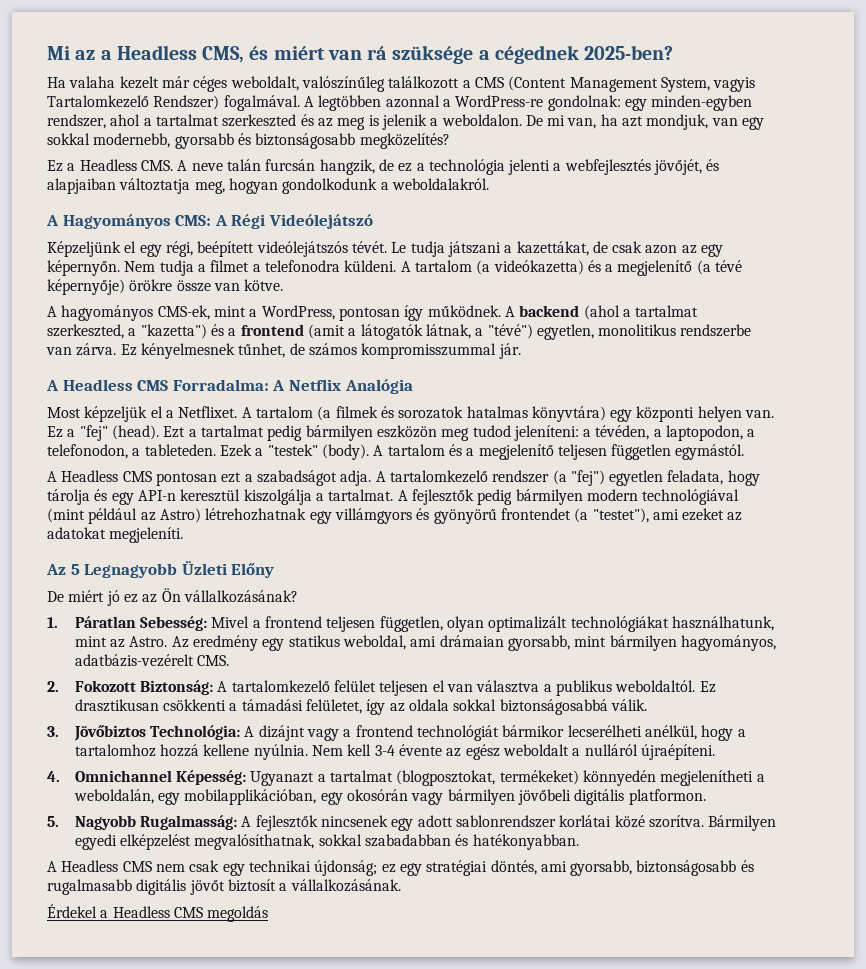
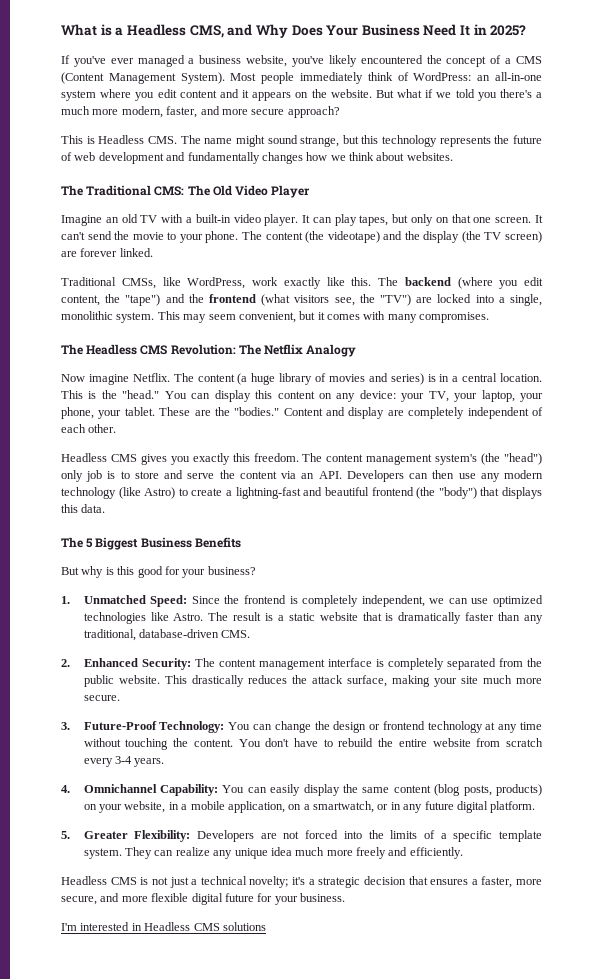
[47,46,96,60] Mi az -> [61,24,112,36] What is
[249,45,674,64] [47,76,756,92] [47,95,753,111] [47,114,765,130] [47,133,450,149] [47,159,720,175] [47,178,489,194] [46,214,373,229] [47,241,724,257] [47,260,743,276] [47,279,284,295] [47,305,699,321] [47,324,752,340] [46,343,521,359] [46,379,413,394] [47,406,775,422] [47,425,756,441] [47,444,745,460] [47,470,760,486] [47,489,740,505] [47,508,743,524] [47,527,184,543] [46,561,275,578] [47,588,298,606] [47,616,774,632] [74,635,776,651] [74,654,230,667] [47,680,716,696] [74,699,647,715] [47,725,746,741] [74,744,715,760] [47,770,765,786] [73,789,706,805] [47,815,777,831] [74,834,579,850] [47,860,754,876] [47,879,401,895] [47,904,269,922] és miért van rá szüksége a cégednek 2025-ben? // Ha valaha kezelt már céges weboldalt, valószínűleg találkozott a CMS (Content Management System, vagyis Tartalomkezelő Rendszer) fogalmával. A legtöbben azonnal a WordPress-re gondolnak: egy minden-egyben rendszer, ahol a tartalmat szerkeszted és az meg is jelenik a weboldalon. De mi van, ha azt mondjuk, van egy sokkal modernebb, gyorsabb és biztonságosabb megközelítés? // Ez a Headless CMS. A neve talán furcsán hangzik, de ez a technológia jelenti a webfejlesztés jövőjét, és alapjaiban változtatja meg, hogyan gondolkodunk a weboldalakról. // A Hagyományos CMS: A Régi Videólejátszó // Képzeljünk el egy régi, beépített videólejátszós tévét. Le tudja játszani a kazettákat, de csak azon az egy képernyőn. Nem tudja a filmet a telefonodra küldeni. A tartalom (a videókazetta) és a megjelenítő (a tévé képernyője) örökre össze van kötve. // A hagyományos CMS-ek, mint a WordPress, pontosan így működnek. A backend (ahol a tartalmat szerkeszted, a "kazetta") és a frontend (amit a látogatók látnak, a "tévé") egyetlen, monolitikus rendszerbe van zárva. Ez kényelmesnek tűnhet, de számos kompromisszummal jár. // A Headless CMS Forradalma: A Netflix Analógia // Most képzeljük el a Netflixet. A tartalom (a filmek és sorozatok hatalmas könyvtára) egy központi helyen van. Ez a "fej" (head). Ezt a tartalmat pedig bármilyen eszközön meg tudod jeleníteni: a tévéden, a laptopodon, a telefonodon, a tableteden. Ezek a "testek" (body). A tartalom és a megjelenítő teljesen független egymástól. // A Headless CMS pontosan ezt a szabadságot adja. A tartalomkezelő rendszer (a "fej") egyetlen feladata, hogy tárolja és egy API-n keresztül kiszolgálja a tartalmat. A fejlesztők pedig bármilyen modern technológiával (mint például az Astro) létrehozhatnak egy villámgyors és gyönyörű frontendet (a "testet"), ami ezeket az adatokat megjeleníti. // Az 5 Legnagyobb Üzleti Előny // De miért jó ez az Ön vállalkozásának? // 1. Páratlan Sebesség: Mivel a frontend teljesen független, olyan optimalizált technológiákat használhatunk, mint az Astro. Az eredmény egy statikus weboldal, ami drámaian gyorsabb, mint bármilyen hagyományos, adatbázis-vezérelt CMS. // 2. Fokozott Biztonság: A tartalomkezelő felület teljesen el van választva a publikus weboldaltól. Ez drasztikusan csökkenti a támadási felületet, így az oldala sokkal biztonságosabbá válik. // 3. Jövőbiztos Technológia: A dizájnt vagy a frontend technológiát bármikor lecserélheti anélkül, hogy a tartalomhoz hozzá kellene nyúlnia. Nem kell 3-4 évente az egész weboldalt a nulláról újraépíteni. // 4. Omnichannel Képesség: Ugyanazt a tartalmat (blogposztokat, termékeket) könnyedén megjelenítheti a weboldalán, egy mobilapplikációban, egy okosórán vagy bármilyen jövőbeli digitális platformon. // 5. Nagyobb Rugalmasság: A fejlesztők nincsenek egy adott sablonrendszer korlátai közé szorítva. Bármilyen egyedi elképzelést megvalósíthatnak, sokkal szabadabban és hatékonyabban. // A Headless CMS nem csak egy technikai újdonság; ez egy stratégiai döntés, ami gyorsabb, biztonságosabb és rugalmasabb digitális jövőt biztosít a vállalkozásának. // Érdekel a Headless CMS megoldás -> [227,24,527,38] [61,55,542,67] [61,72,542,84] [61,89,543,101] [61,106,340,118] [61,135,543,147] [61,152,453,164] [61,185,311,198] [61,214,543,226] [61,231,542,243] [61,248,153,257] [61,277,543,289] [61,294,542,306] [61,311,490,323] [61,344,357,357] [61,373,542,385] [61,390,543,402] [61,407,543,419] [61,424,117,433] [61,453,542,465] [61,470,544,482] [61,487,543,499] [61,504,106,513] [61,537,241,550] [61,566,256,578] [61,595,543,607] [83,612,543,624] [83,629,251,641] [61,658,543,670] [83,675,542,687] [83,695,120,701] [61,721,542,733] [83,738,543,750] [83,756,165,767] [61,784,542,796] [83,801,536,813] [61,830,542,842] [83,847,463,859] [61,876,542,888] [61,893,345,905] [61,922,266,931] and Why Does Your Business Need It in 2025? // If you've ever managed a business website, you've likely encountered the concept of a CMS (Content Management System). Most people immediately think of WordPress: an all-in-one system where you edit content and it appears on the website. But what if we told you there's a much more modern, faster, and more secure approach? // This is Headless CMS. The name might sound strange, but this technology represents the future of web development and fundamentally changes how we think about websites. // The Traditional CMS: The Old Video Player // Imagine an old TV with a built-in video player. It can play tapes, but only on that one screen. It can't send the movie to your phone. The content (the videotape) and the display (the TV screen) are forever linked. // Traditional CMSs, like WordPress, work exactly like this. The backend (where you edit content, the "tape") and the frontend (what visitors see, the "TV") are locked into a single, monolithic system. This may seem convenient, but it comes with many compromises. // The Headless CMS Revolution: The Netflix Analogy // Now imagine Netflix. The content (a huge library of movies and series) is in a central location. This is the "head." You can display this content on any device: your TV, your laptop, your phone, your tablet. These are the "bodies." Content and display are completely independent of each other. // Headless CMS gives you exactly this freedom. The content management system's (the "head") only job is to store and serve the content via an API. Developers can then use any modern technology (like Astro) to create a lightning-fast and beautiful frontend (the "body") that displays this data. // The 5 Biggest Business Benefits // But why is this good for your business? // 1. Unmatched Speed: Since the frontend is completely independent, we can use optimized technologies like Astro. The result is a static website that is dramatically faster than any traditional, database-driven CMS. // 2. Enhanced Security: The content management interface is completely separated from the public website. This drastically reduces the attack surface, making your site much more secure. // 3. Future-Proof Technology: You can change the design or frontend technology at any time without touching the content. You don't have to rebuild the entire website from scratch every 3-4 years. // 4. Omnichannel Capability: You can easily display the same content (blog posts, products) on your website, in a mobile application, on a smartwatch, or in any future digital platform. // 5. Greater Flexibility: Developers are not forced into the limits of a specific template system. They can realize any unique idea much more freely and efficiently. // Headless CMS is not just a technical novelty; it's a strategic decision that ensures a faster, more secure, and more flexible digital future for your business. // I'm interested in Headless CMS solutions

